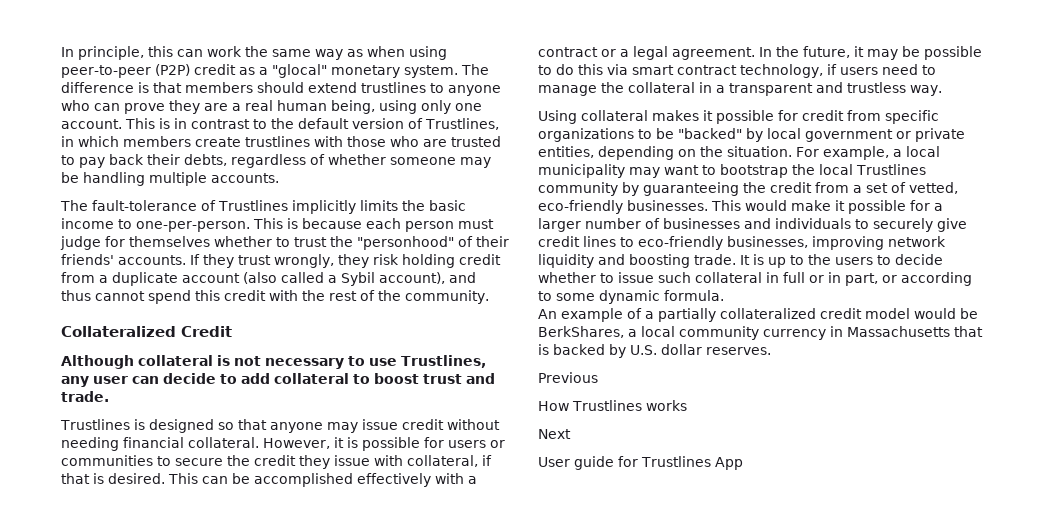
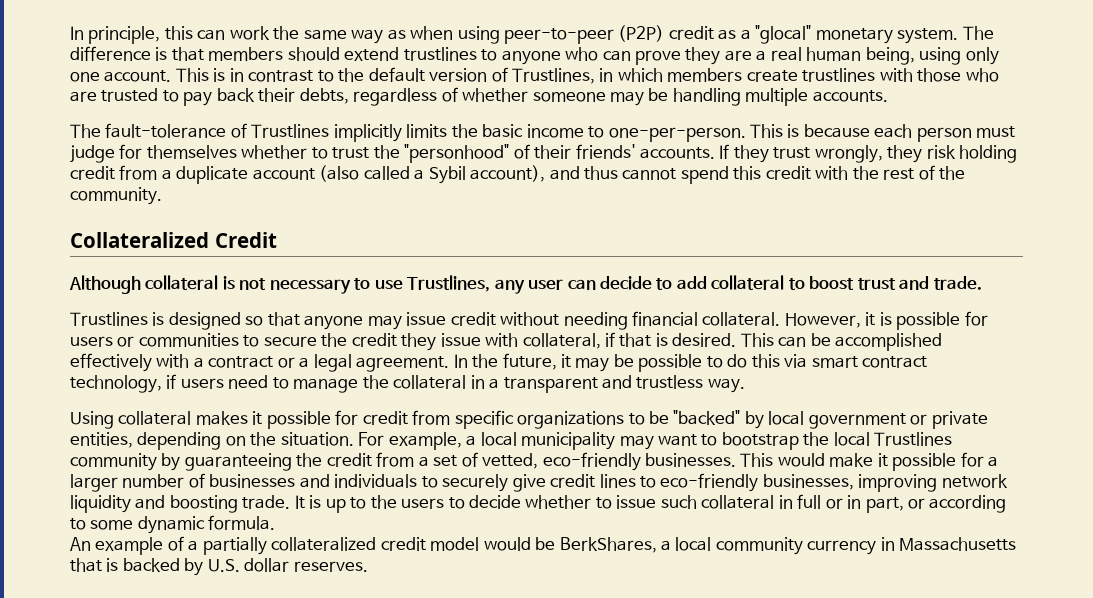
[538,372,598,383] [538,400,687,411] [538,429,571,439] [538,456,743,470] // Previous // How Trustlines works // Next // User guide for Trustlines App -> (368, 566) none

